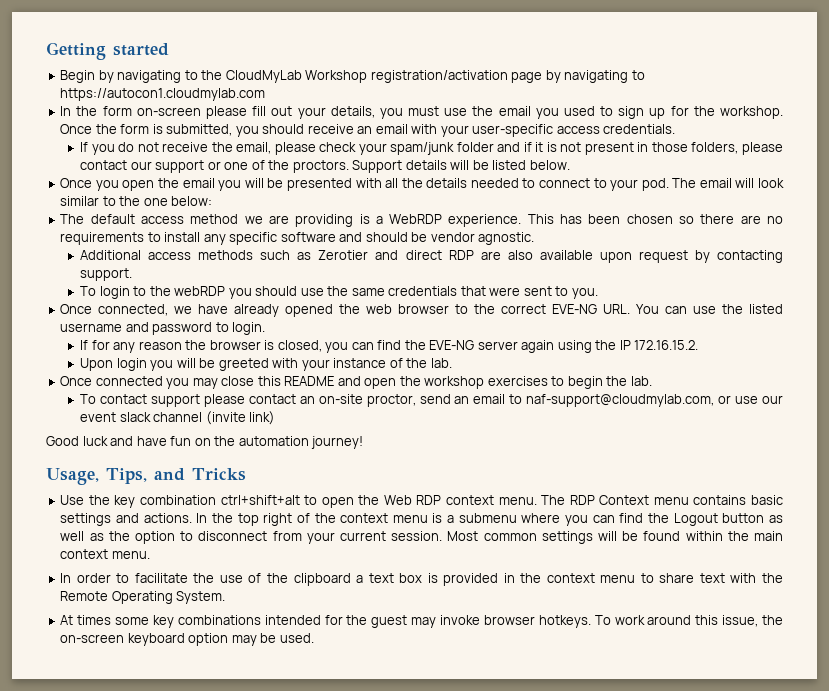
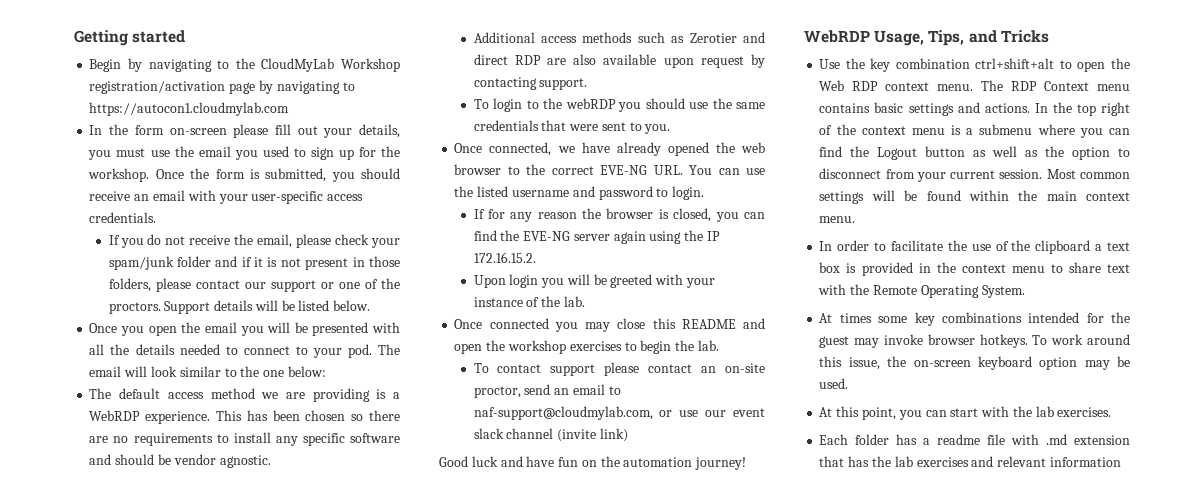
(364, 442) none -> [804,30,870,43] WebRDP
(314, 638) none -> [819,406,1112,420] [819,434,1130,445] [819,456,1121,467] // At this point, you can start with the lab exercises. // Each folder has a readme file with .md extension that has the lab exercises and relevant information

